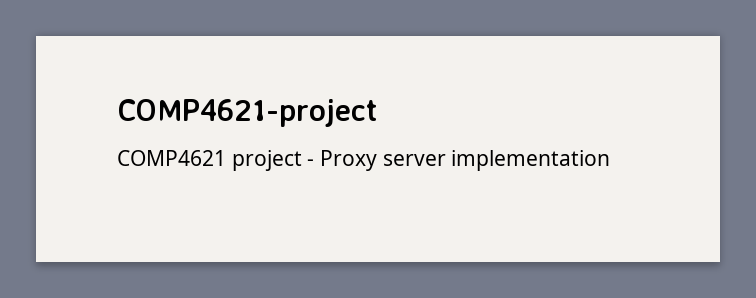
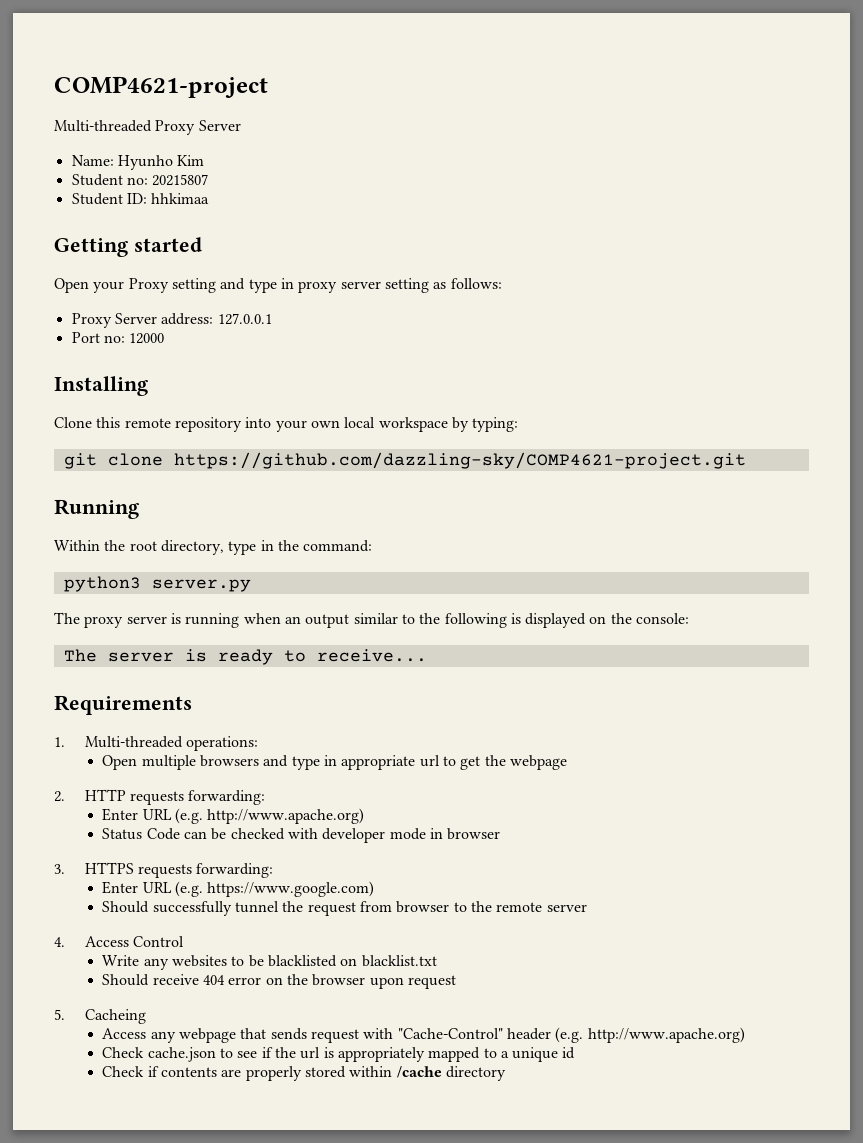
[117,150,611,171] COMP4621 project - Proxy server implementation -> [54,120,241,135] [71,155,205,170] [71,174,209,186] [71,193,210,205] [54,237,202,257] [54,278,502,293] [71,313,272,328] [71,332,165,344] [54,376,148,396] [54,417,519,432] [63,452,746,469] [54,499,139,519] [54,540,373,555] [63,576,251,592] [54,612,690,628] [63,649,427,665] [54,695,192,715] [54,736,259,751] [102,755,567,770] [54,789,266,805] [102,808,365,824] [102,828,501,843] [54,862,274,878] [102,881,375,897] [102,901,587,916] [54,936,185,947] [102,955,437,970] [102,974,456,989] [54,1009,146,1024] [102,1027,745,1043] [102,1047,576,1062] [102,1066,506,1081] Multi-threaded Proxy Server // Name: Hyunho Kim // Student no: 20215807 // Student ID: hhkimaa // Getting started // Open your Proxy setting and type in proxy server setting as follows: // Proxy Server address: 127.0.0.1 // Port no: 12000 // Installing // Clone this remote repository into your own local workspace by typing: // git clone https://github.com/dazzling-sky/COMP4621-project.git // Running // Within the root directory, type in the command: // python3 server.py // The proxy server is running when an output similar to the following is displayed on the console: // The server is ready to receive... // Requirements // 1. Multi-threaded operations: // Open multiple browsers and type in appropriate url to get the webpage // 2. HTTP requests forwarding: // Enter URL (e.g. http://www.apache.org) // Status Code can be checked with developer mode in browser // 3. HTTPS requests forwarding: // Enter URL (e.g. https://www.google.com) // Should successfully tunnel the request from browser to the remote server // 4. Access Control // Write any websites to be blacklisted on blacklist.txt // Should receive 404 error on the browser upon request // 5. Cacheing // Access any webpage that sends request with "Cache-Control" header (e.g. http://www.apache.org) // Check cache.json to see if the url is appropriately mapped to a unique id // Check if contents are properly stored within /cache directory

